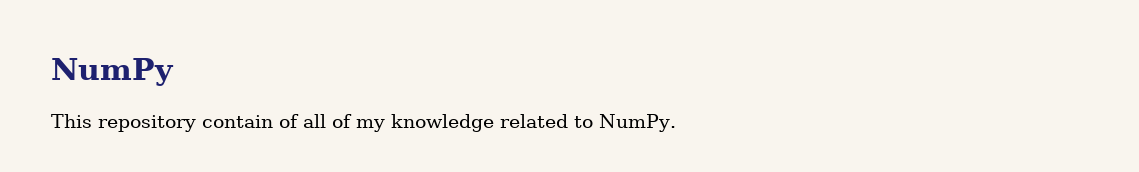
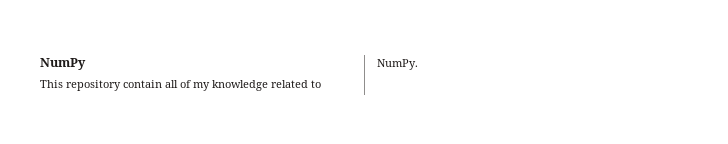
[279,114,299,128] of -> (162, 84) none

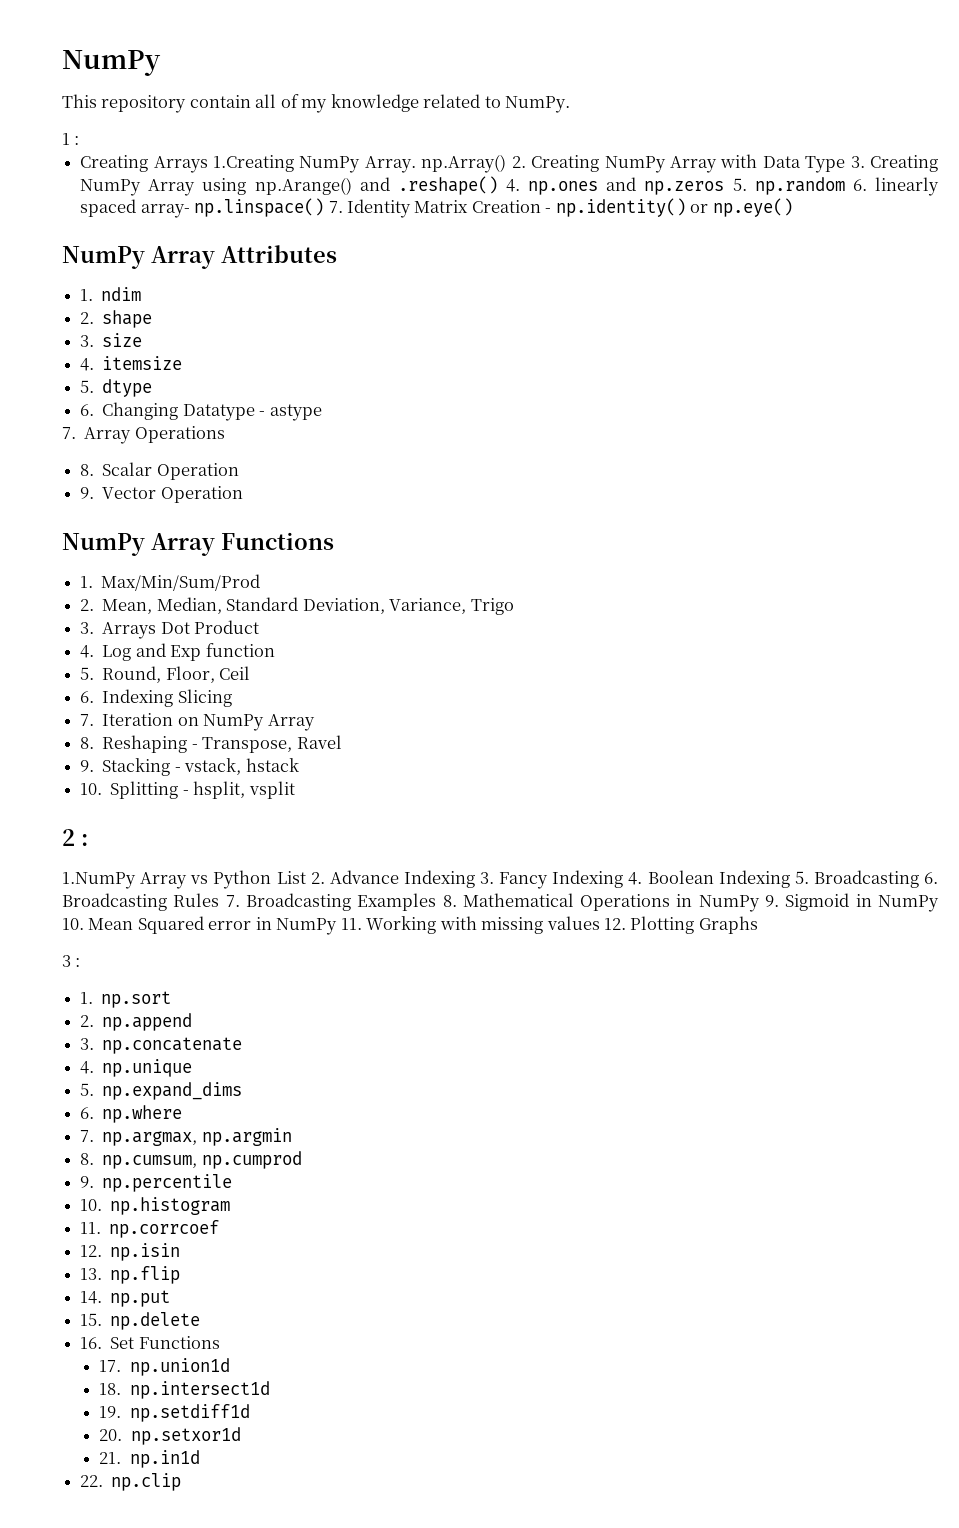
(418, 64) none -> [62,133,80,145] [80,154,939,173] [80,176,939,196] [80,198,793,218] [62,245,337,269] [80,287,142,301] [80,310,153,328] [80,333,143,347] [80,356,183,371] [80,379,153,397] [80,402,322,421] [62,426,225,444] [80,462,239,480] [80,486,243,503] [62,532,334,556] [80,574,261,591] [80,597,514,615] [80,620,260,639] [80,643,275,661] [80,666,251,683] [80,689,232,707] [80,713,315,731] [80,735,342,753] [80,758,299,776] [80,781,295,799] [62,829,88,846] [62,870,938,889] [62,893,939,912] [62,916,758,935] [62,955,81,967] [80,991,172,1008] [80,1013,193,1031] [80,1037,243,1054] [80,1059,193,1077] [80,1082,243,1100] [80,1105,183,1123] [80,1128,292,1146] [80,1151,302,1169] [80,1174,233,1192] [80,1197,231,1215] [80,1220,220,1238] [80,1243,181,1261] [80,1266,181,1284] [80,1290,171,1307] [80,1312,201,1330] [80,1336,220,1349] [99,1358,230,1376] [99,1381,270,1399] [99,1404,250,1422] [99,1427,241,1445] [99,1450,200,1468] [80,1473,182,1491] // 1 : // Creating Arrays 1.Creating NumPy Array. np.Array() 2. Creating NumPy Array with Data Type 3. Creating NumPy Array using np.Arange() and .reshape() 4. np.ones and np.zeros 5. np.random 6. linearly spaced array- np.linspace() 7. Identity Matrix Creation - np.identity() or np.eye() // NumPy Array Attributes // 1. ndim // 2. shape // 3. size // 4. itemsize // 5. dtype // 6. Changing Datatype - astype // 7. Array Operations // 8. Scalar Operation // 9. Vector Operation // NumPy Array Functions // 1. Max/Min/Sum/Prod // 2. Mean, Median, Standard Deviation, Variance, Trigo // 3. Arrays Dot Product // 4. Log and Exp function // 5. Round, Floor, Ceil // 6. Indexing Slicing // 7. Iteration on NumPy Array // 8. Reshaping - Transpose, Ravel // 9. Stacking - vstack, hstack // 10. Splitting - hsplit, vsplit // 2 : // 1.NumPy Array vs Python List 2. Advance Indexing 3. Fancy Indexing 4. Boolean Indexing 5. Broadcasting 6. Broadcasting Rules 7. Broadcasting Examples 8. Mathematical Operations in NumPy 9. Sigmoid in NumPy 10. Mean Squared error in NumPy 11. Working with missing values 12. Plotting Graphs // 3 : // 1. np.sort // 2. np.append // 3. np.concatenate // 4. np.unique // 5. np.expand_dims // 6. np.where // 7. np.argmax, np.argmin // 8. np.cumsum, np.cumprod // 9. np.percentile // 10. np.histogram // 11. np.corrcoef // 12. np.isin // 13. np.flip // 14. np.put // 15. np.delete // 16. Set Functions // 17. np.union1d // 18. np.intersect1d // 19. np.setdiff1d // 20. np.setxor1d // 21. np.in1d // 22. np.clip

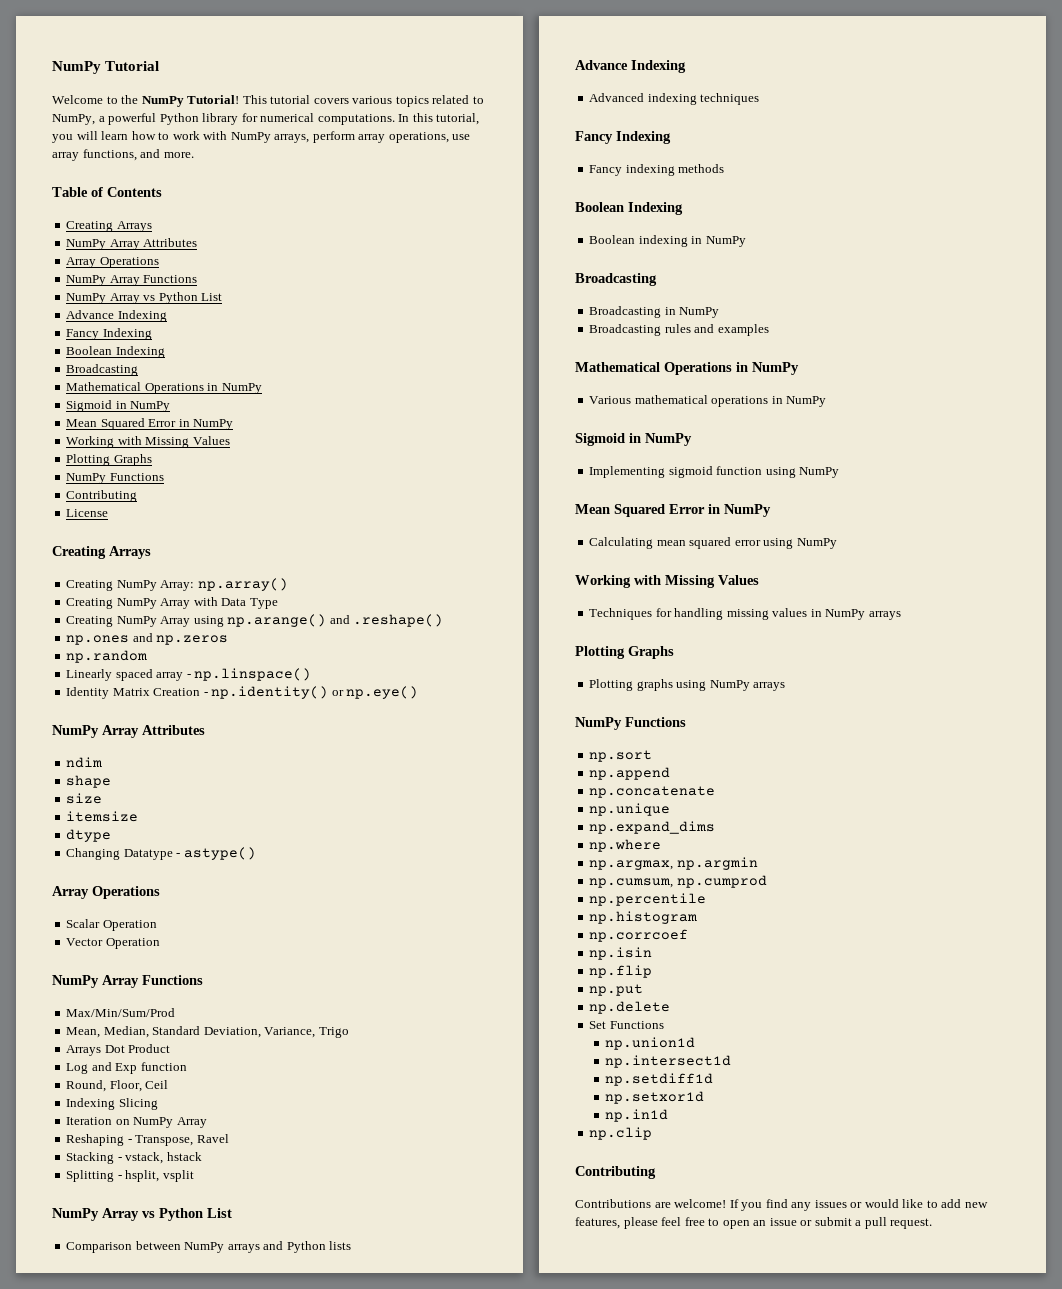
[62,50,161,76] [62,94,571,113] [62,133,80,145] [80,154,526,173] NumPy // This repository contain all of my knowledge related to NumPy. // 1 : // Creating Arrays 1.Creating NumPy Array. np.Array() 2. -> [52,61,160,74] [52,95,484,107] [52,113,480,125] [52,131,471,143] [52,149,194,161] [52,187,162,197] [66,221,152,232] [66,238,198,250] [66,257,159,268] [66,275,198,286] [66,292,223,304] [66,310,167,322] [66,328,152,340] [66,346,165,358] [66,364,139,376] [66,382,262,394] [66,400,171,412] [66,418,234,430] [66,436,230,448] [66,454,152,466] [66,473,164,484] [66,490,138,502] [66,509,109,517] [52,546,151,559] [66,578,288,591] NumPy Tutorial // Welcome to the NumPy Tutorial! This tutorial covers various topics related to NumPy, a powerful Python library for numerical computations. In this tutorial, you will learn how to work with NumPy arrays, perform array operations, use array functions, and more. // Table of Contents // Creating Arrays // NumPy Array Attributes // Array Operations // NumPy Array Functions // NumPy Array vs Python List // Advance Indexing // Fancy Indexing // Boolean Indexing // Broadcasting // Mathematical Operations in NumPy // Sigmoid in NumPy // Mean Squared Error in NumPy // Working with Missing Values // Plotting Graphs // NumPy Functions // Contributing // License // Creating Arrays // Creating NumPy Array: np.array() //
[850,156,865,168] 3. -> (278, 603) //
[254,177,352,195] np.Arange() -> [227,614,327,627] np.arange()
[506,179,521,192] 4. -> (444, 620) //
[732,178,747,191] 5. -> (229, 640) //
[852,177,939,196] [80,199,190,218] 6. linearly spaced array- -> [66,669,191,681] // Linearly spaced array -
[328,201,343,213] 7. -> (312, 674) //
[80,289,94,301] 1. -> (205, 730) none
[80,312,95,324] 2. -> (103, 762) none
[80,335,95,347] 3. -> (112, 781) none
[80,358,95,371] 4. -> (103, 798) none
[80,380,95,393] 5. -> (139, 816) none
[80,404,95,416] 6. -> (112, 835) none
[269,404,322,421] [62,426,225,444] [80,464,95,476] astype // 7. Array Operations // 8. -> [183,847,256,860] [52,886,160,899] astype() // Array Operations //
[80,487,95,499] 9. -> (157, 925) none
[80,576,94,588] 1. -> (203, 980) none
[80,599,95,611] 2. -> (176, 1012) none
[80,622,95,634] 3. -> (349, 1032) none
[80,645,95,658] 4. -> (171, 1048) none
[80,667,95,680] 5. -> (187, 1066) none
[80,691,95,703] 6. -> (169, 1084) none
[80,714,95,726] 7. -> (158, 1104) none
[80,737,95,749] 8. -> (207, 1122) none
[80,760,95,772] 9. -> (229, 1138) none
[80,783,103,795] 10. -> (202, 1156) none
[62,829,88,846] [62,870,938,889] [62,893,939,912] [62,916,758,935] [62,955,81,967] [80,992,94,1004] 2 : // 1.NumPy Array vs Python List 2. Advance Indexing 3. Fancy Indexing 4. Boolean Indexing 5. Broadcasting 6. Broadcasting Rules 7. Broadcasting Examples 8. Mathematical Operations in NumPy 9. Sigmoid in NumPy 10. Mean Squared error in NumPy 11. Working with missing values 12. Plotting Graphs // 3 : // 1. -> [52,1208,232,1221] [66,1241,352,1253] [575,60,686,73] [589,93,760,105] [575,131,671,144] [589,164,725,176] [575,202,683,215] [589,235,746,247] [575,273,657,286] [589,306,720,318] [589,324,769,336] [575,362,799,375] [589,395,827,407] [575,433,692,446] [589,466,840,478] [575,504,771,517] [589,537,837,549] [575,575,759,588] [589,608,901,620] [575,646,674,659] [589,679,786,691] [575,717,686,730] NumPy Array vs Python List // Comparison between NumPy arrays and Python lists // Advance Indexing // Advanced indexing techniques // Fancy Indexing // Fancy indexing methods // Boolean Indexing // Boolean indexing in NumPy // Broadcasting // Broadcasting in NumPy // Broadcasting rules and examples // Mathematical Operations in NumPy // Various mathematical operations in NumPy // Sigmoid in NumPy // Implementing sigmoid function using NumPy // Mean Squared Error in NumPy // Calculating mean squared error using NumPy // Working with Missing Values // Techniques for handling missing values in NumPy arrays // Plotting Graphs // Plotting graphs using NumPy arrays // NumPy Functions //
[80,1015,95,1027] 2. -> (653, 756) none
[80,1038,95,1050] 3. -> (671, 773) none
[80,1061,95,1074] 4. -> (716, 792) none
[80,1083,95,1096] 5. -> (671, 809) none
[80,1107,95,1119] 6. -> (716, 827) none
[80,1130,95,1142] 7. -> (662, 845) none
[80,1153,95,1165] 8. -> (758, 863) none
[80,1176,95,1188] 9. -> (767, 881) none
[80,1199,103,1211] 10. -> (707, 899) none
[80,1222,102,1234] 11. -> (698, 917) none
[80,1245,103,1257] 12. -> (689, 935) none
[80,1268,103,1280] 13. -> (653, 953) none
[80,1291,103,1304] 14. -> (653, 971) none
[80,1313,103,1326] 15. -> (644, 990) none
[80,1337,103,1349] 16. -> (671, 1007) none
[99,1360,122,1372] 17. -> (664, 1025) none
[99,1383,122,1395] 18. -> (696, 1043) none
[99,1406,122,1418] 19. -> (732, 1061) none
[99,1429,123,1441] 20. -> (714, 1079) none
[99,1452,122,1464] 21. -> (705, 1097) none
[80,1475,104,1487] 22. -> (669, 1115) none
(182, 1482) none -> [575,1166,656,1179] [575,1199,988,1211] [575,1217,933,1229] // Contributing // Contributions are welcome! If you find any issues or would like to add new features, please feel free to open an issue or submit a pull request.

